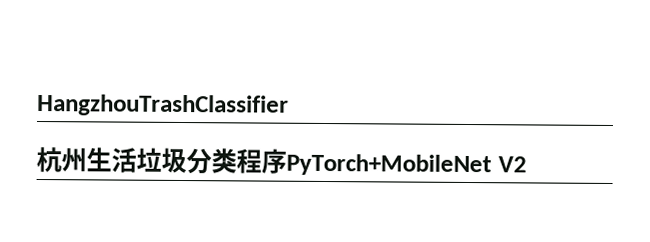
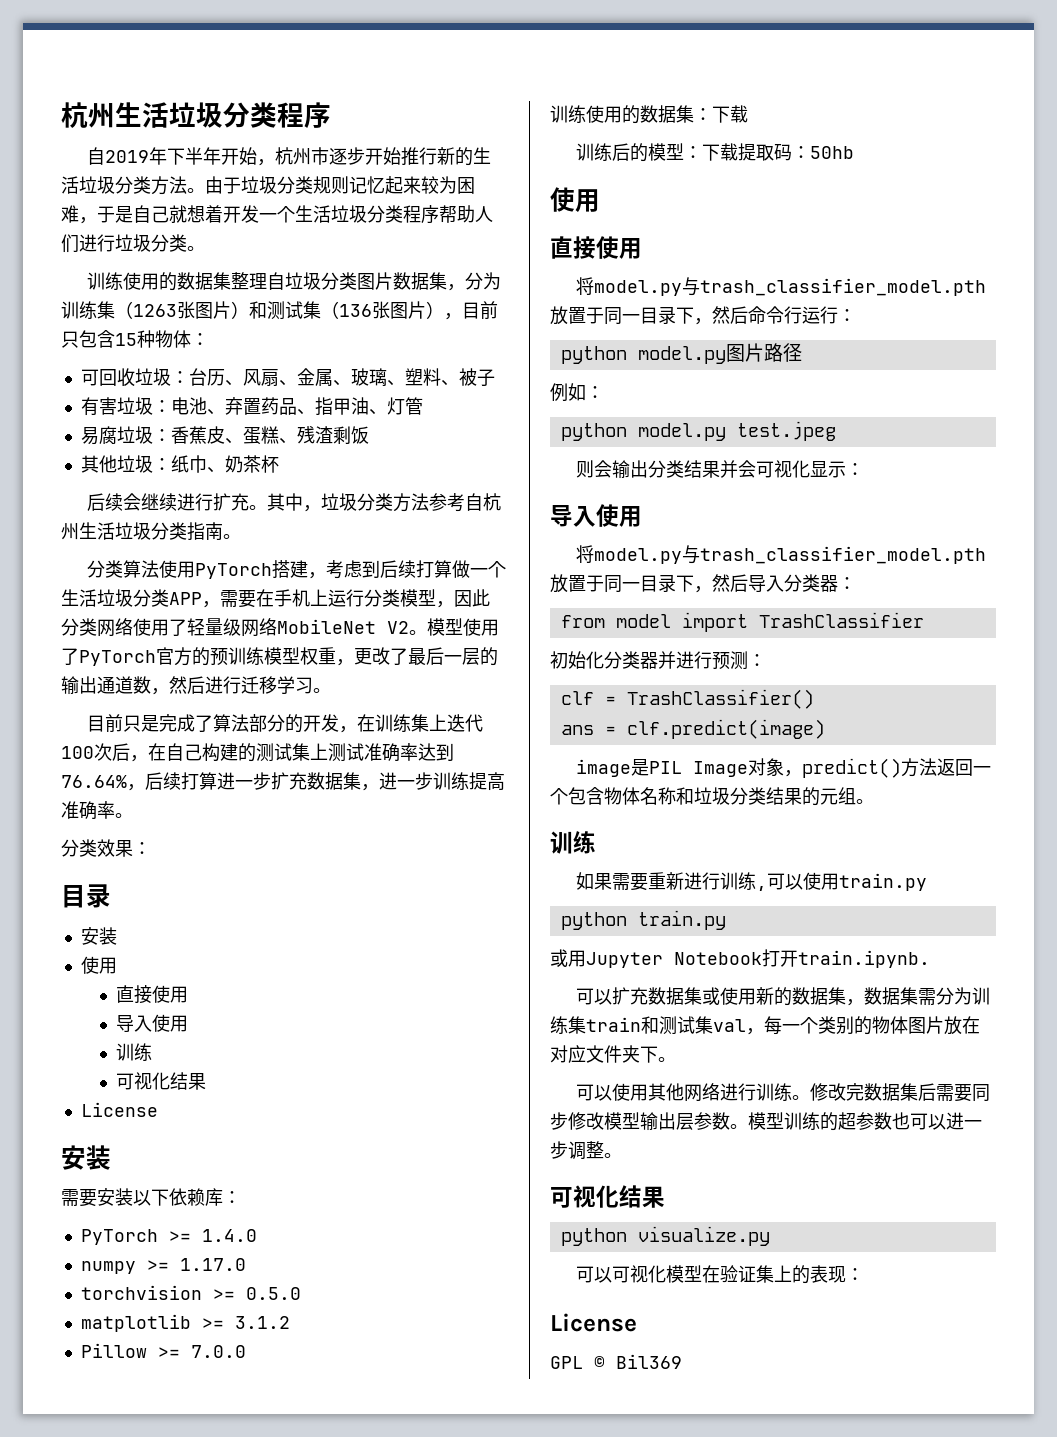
[37,93,289,117] HangzhouTrashClassifier // -> (61, 115) none
[286,153,527,177] PyTorch+MobileNet V2 -> [86,147,491,166] [61,176,475,195] [61,205,493,224] [61,234,205,253] [86,272,501,291] [61,301,498,320] [61,330,209,348] [80,368,495,387] [80,397,423,416] [80,426,369,445] [80,455,279,473] [86,493,501,512] [61,522,241,541] [86,560,506,579] [61,589,490,608] [61,618,499,637] [61,647,498,666] [61,676,331,695] [86,714,483,733] [61,743,454,762] [61,772,505,791] [61,801,133,820] [61,839,151,857] [61,884,111,908] [80,927,117,945] [80,956,117,974] [115,985,188,1004] [115,1014,188,1032] [115,1043,152,1061] [115,1072,206,1090] [80,1102,158,1117] [61,1145,111,1170] [61,1188,241,1207] [80,1229,257,1245] [80,1258,246,1274] [80,1285,301,1300] [80,1314,290,1332] [80,1343,246,1358] [550,105,748,124] [575,143,854,162] [550,187,600,212] [550,236,642,259] [575,277,986,296] [550,306,856,325] [560,343,802,364] [550,383,604,402] [560,421,836,441] [575,460,864,479] [550,504,642,527] [575,545,986,564] [550,574,856,593] [560,612,924,632] [550,651,766,670] [560,689,814,709] [560,719,825,739] [575,758,991,778] [550,787,874,806] [550,831,596,854] [575,872,927,891] [560,910,726,930] [550,949,930,968] [575,987,990,1006] [550,1016,980,1035] [550,1045,676,1063] [575,1083,990,1102] [550,1112,982,1131] [550,1141,622,1160] [550,1185,665,1208] [560,1226,770,1246] [575,1265,864,1284] [550,1313,637,1332] [550,1354,682,1369] // 自2019年下半年开始，杭州市逐步开始推行新的生活垃圾分类方法。由于垃圾分类规则记忆起来较为困难，于是自己就想着开发一个生活垃圾分类程序帮助人们进行垃圾分类。 // 训练使用的数据集整理自垃圾分类图片数据集，分为训练集（1263张图片）和测试集（136张图片），目前只包含15种物体： // 可回收垃圾：台历、风扇、金属、玻璃、塑料、被子 // 有害垃圾：电池、弃置药品、指甲油、灯管 // 易腐垃圾：香蕉皮、蛋糕、残渣剩饭 // 其他垃圾：纸巾、奶茶杯 // 后续会继续进行扩充。其中，垃圾分类方法参考自杭州生活垃圾分类指南。 // 分类算法使用PyTorch搭建，考虑到后续打算做一个生活垃圾分类APP，需要在手机上运行分类模型，因此分类网络使用了轻量级网络MobileNet V2。模型使用了PyTorch官方的预训练模型权重，更改了最后一层的输出通道数，然后进行迁移学习。 // 目前只是完成了算法部分的开发，在训练集上迭代100次后，在自己构建的测试集上测试准确率达到76.64%，后续打算进一步扩充数据集，进一步训练提高准确率。 // 分类效果： // 目录 // 安装 // 使用 // 直接使用 // 导入使用 // 训练 // 可视化结果 // License // 安装 // 需要安装以下依赖库： // PyTorch >= 1.4.0 // numpy >= 1.17.0 // torchvision >= 0.5.0 // matplotlib >= 3.1.2 // Pillow >= 7.0.0 // 训练使用的数据集：下载 // 训练后的模型：下载提取码：50hb // 使用 // 直接使用 // 将model.py与trash_classifier_model.pth放置于同一目录下，然后命令行运行： // python model.py图片路径 // 例如： // python model.py test.jpeg // 则会输出分类结果并会可视化显示： // 导入使用 // 将model.py与trash_classifier_model.pth放置于同一目录下，然后导入分类器： // from model import TrashClassifier // 初始化分类器并进行预测： // clf = TrashClassifier() // ans = clf.predict(image) // image是PIL Image对象，predict()方法返回一个包含物体名称和垃圾分类结果的元组。 // 训练 // 如果需要重新进行训练,可以使用train.py // python train.py // 或用Jupyter Notebook打开train.ipynb. // 可以扩充数据集或使用新的数据集，数据集需分为训练集train和测试集val，每一个类别的物体图片放在对应文件夹下。 // 可以使用其他网络进行训练。修改完数据集后需要同步修改模型输出层参数。模型训练的超参数也可以进一步调整。 // 可视化结果 // python visualize.py // 可以可视化模型在验证集上的表现： // License // GPL © Bil369

